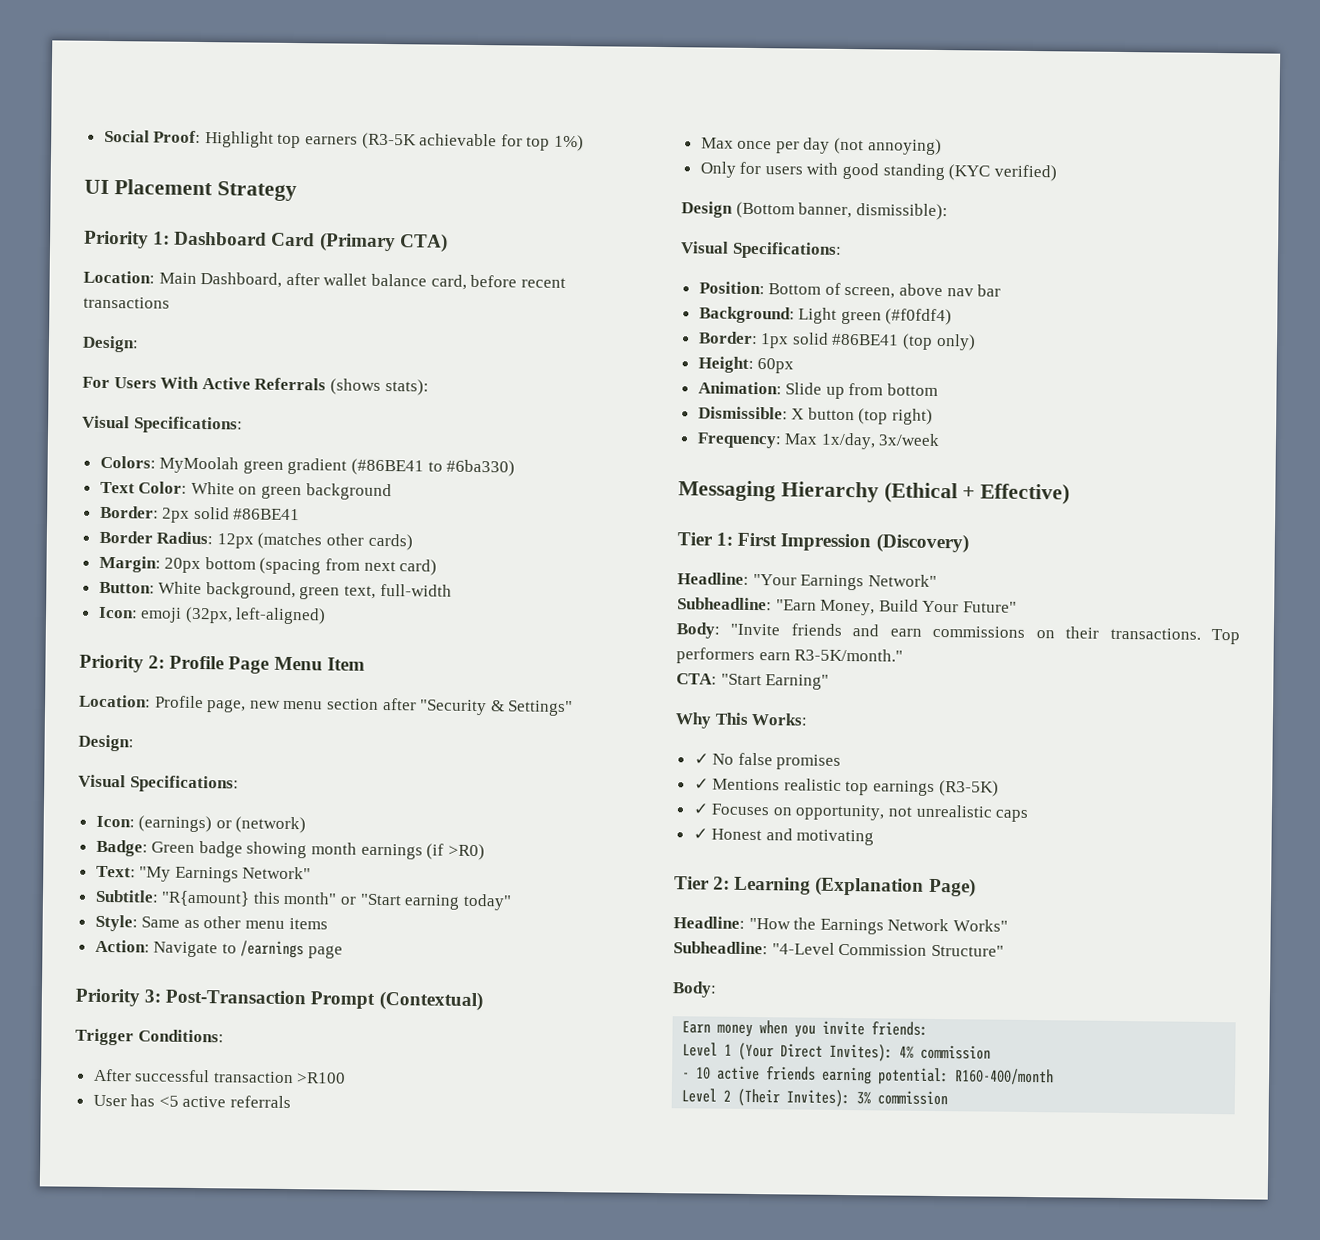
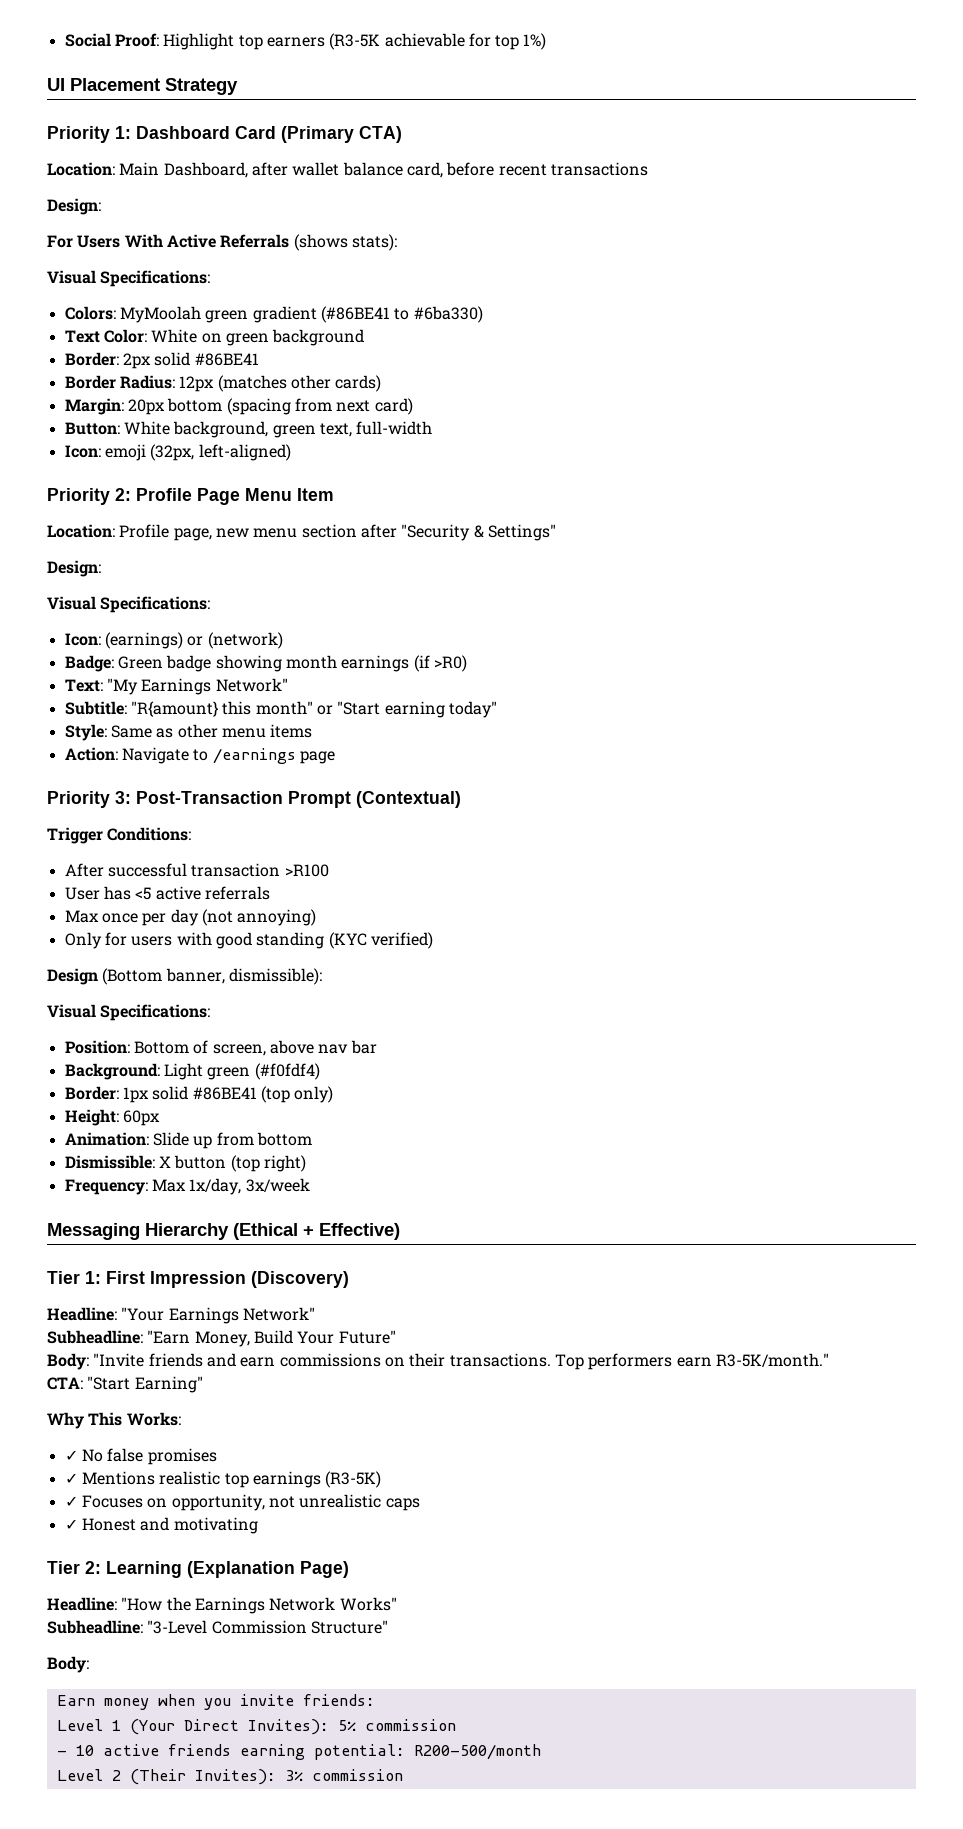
[771,942,835,955] "4-Level -> [147,1620,208,1634] "3-Level
[899,1045,915,1059] 4% -> [337,1720,356,1731] 5%
[954,1068,1055,1086] R160-400/month -> [413,1744,541,1760] R200-500/month

